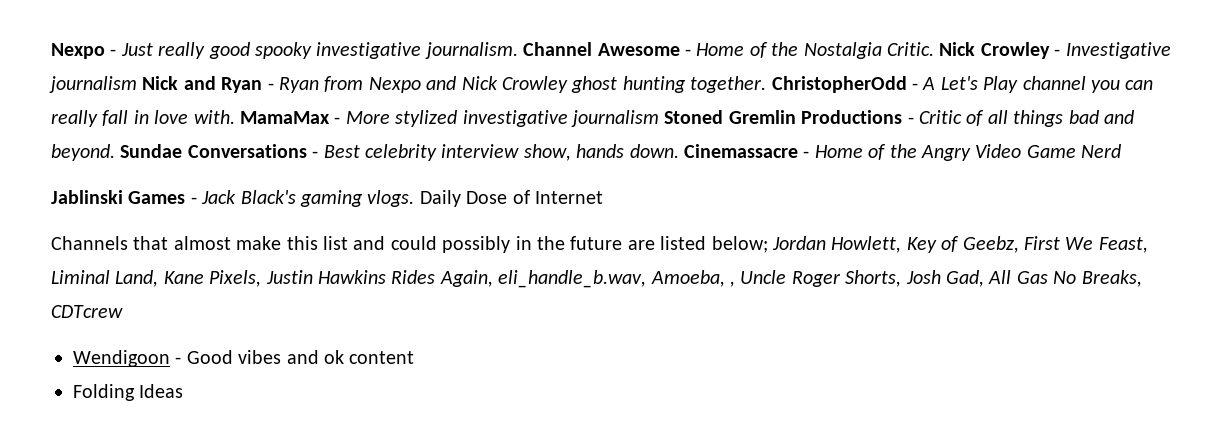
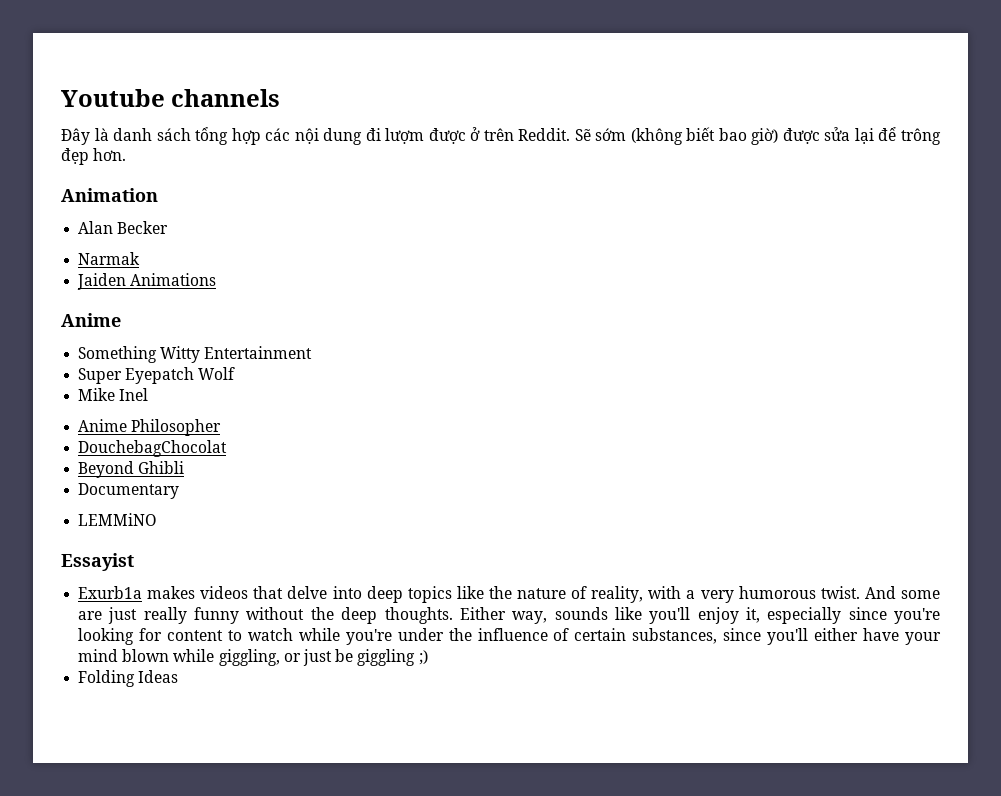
[51,42,1171,59] [49,76,1154,93] [51,110,1134,127] [51,144,1122,161] [51,190,603,207] [51,236,1148,253] [51,270,1142,288] [51,305,123,318] [73,350,415,367] Nexpo - Just really good spooky investigative journalism. Channel Awesome - Home of the Nostalgia Critic. Nick Crowley - Investigative journalism Nick and Ryan - Ryan from Nexpo and Nick Crowley ghost hunting together. ChristopherOdd - A Let's Play channel you can really fall in love with. MamaMax - More stylized investigative journalism Stoned Gremlin Productions - Critic of all things bad and beyond. Sundae Conversations - Best celebrity interview show, hands down. Cinemassacre - Home of the Angry Video Game Nerd // Jablinski Games - Jack Black's gaming vlogs. Daily Dose of Internet // Channels that almost make this list and could possibly in the future are listed below; Jordan Howlett, Key of Geebz, First We Feast, Liminal Land, Kane Pixels, Justin Hawkins Rides Again, eli_handle_b.wav, Amoeba, , Uncle Roger Shorts, Josh Gad, All Gas No Breaks, CDTcrew // Wendigoon - Good vibes and ok content -> [61,89,281,107] [61,127,941,145] [61,148,127,165] [61,188,158,202] [78,221,169,234] [78,252,141,265] [77,273,217,290] [61,313,121,327] [78,346,313,363] [78,367,236,384] [78,388,149,401] [78,419,222,436] [78,440,228,457] [78,461,185,478] [78,483,180,499] [78,513,158,526] [61,553,134,571] [78,586,940,603] [78,607,941,624] [78,628,942,645] [78,649,428,666] Youtube channels // Đây là danh sách tổng hợp các nội dung đi lượm được ở trên Reddit. Sẽ sớm (không biết bao giờ) được sửa lại để trông đẹp hơn. // Animation // Alan Becker // Narmak // Jaiden Animations // Anime // Something Witty Entertainment // Super Eyepatch Wolf // Mike Inel // Anime Philosopher // DouchebagChocolat // Beyond Ghibli // Documentary // LEMMiNO // Essayist // Exurb1a makes videos that delve into deep topics like the nature of reality, with a very humorous twist. And some are just really funny without the deep thoughts. Either way, sounds like you'll enjoy it, especially since you're looking for content to watch while you're under the influence of certain substances, since you'll either have your mind blown while giggling, or just be giggling ;)

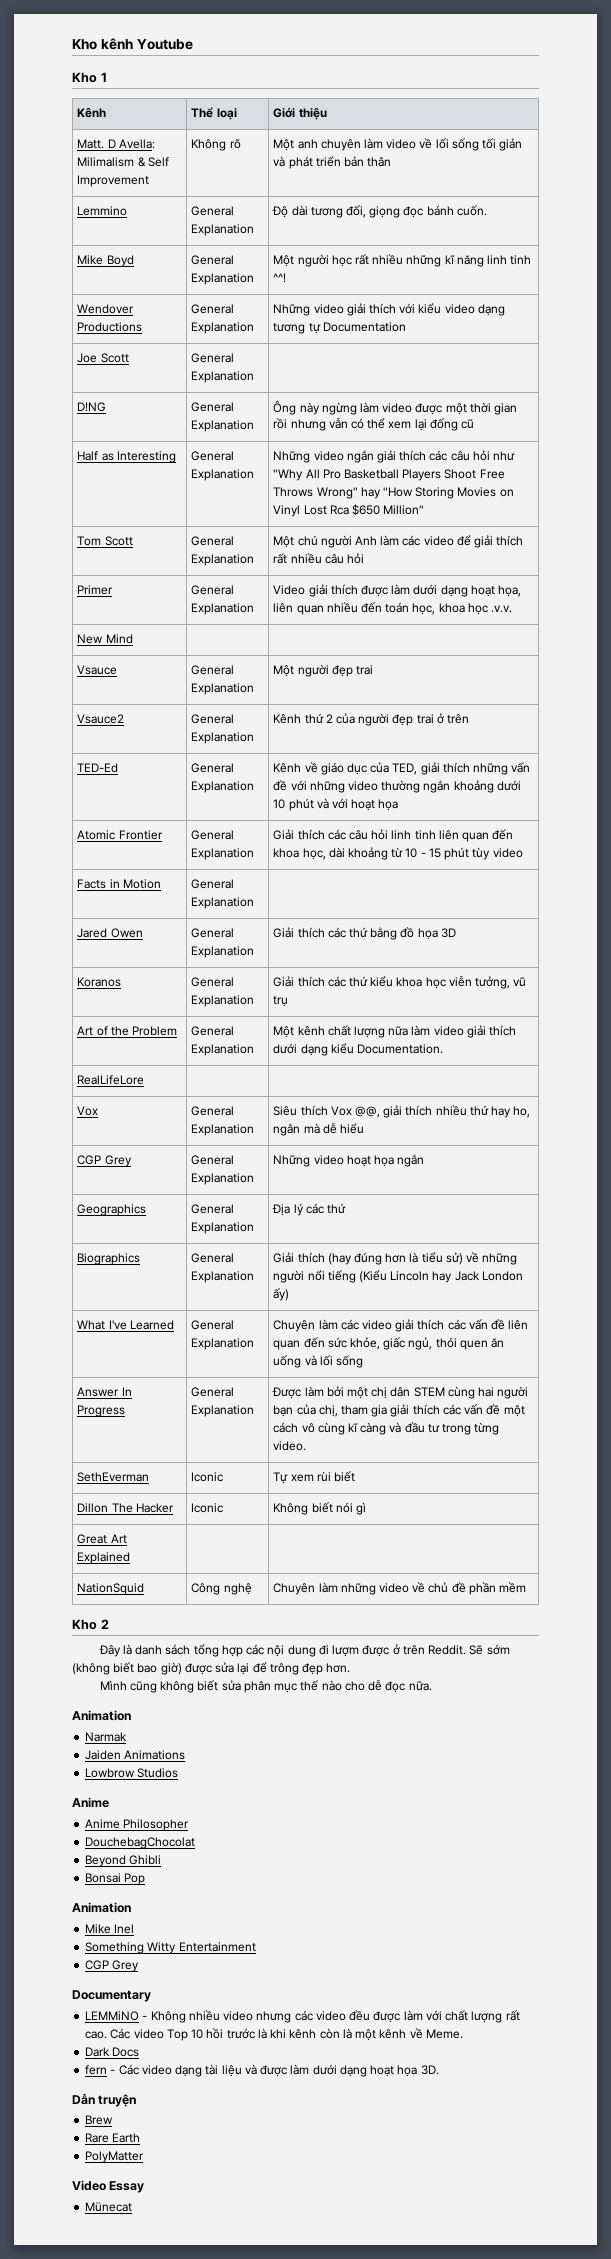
(61, 98) none -> [72,38,133,50] Kho kênh
[171,89,281,107] channels -> [72,72,107,83] [77,108,107,118] [191,107,237,120] [273,107,327,120] [77,139,155,149] [77,157,169,167] [77,175,150,187] [191,139,241,151] [273,138,523,151] [273,156,392,169] [77,206,128,216] [191,206,235,216] [191,224,255,236] [272,205,487,218] [77,255,134,267] [191,255,235,265] [191,273,255,285] [273,254,532,267] [273,273,287,283] [77,304,135,314] [77,322,143,332] [191,304,235,314] [191,322,255,334] [273,303,505,316] [273,322,406,334] [77,353,129,363] [191,353,235,363] [191,371,255,383] [77,402,107,412] [191,402,235,412] [191,420,255,432] [273,400,518,415] [273,418,475,431] [77,451,176,463] [191,451,235,461] [191,469,255,481] [273,450,516,463] [273,469,505,481] [273,487,514,499] [273,504,425,517] [77,536,133,546] [191,536,235,546] [191,554,255,566] [273,535,524,548] [273,553,365,564] [77,585,114,595] [191,585,235,595] [191,603,255,615] [273,584,522,597] [273,602,513,615] [77,634,133,644] [77,665,118,675] [191,665,235,675] [191,683,255,695] [273,664,374,677] [77,714,125,724] [191,714,235,724] [191,732,255,744] [273,713,470,726] [77,763,119,773] [191,763,235,773] [191,781,255,793] [273,762,531,775] [273,780,521,793] [273,798,399,811] [77,830,163,840] [191,830,235,840] [191,848,255,860] [273,829,514,842] [273,847,523,860] [77,879,161,889] [191,879,235,889] [191,897,255,909] [77,928,143,938] [191,928,235,938] [191,946,255,958] [273,927,456,940] [77,977,122,987] [191,977,235,987] [191,995,255,1007] [273,976,527,989] [273,996,289,1007] [77,1026,178,1036] [191,1026,235,1036] [191,1044,255,1056] [273,1025,517,1038] [273,1043,444,1056] [77,1075,145,1085] [77,1106,99,1116] [191,1106,235,1116] [191,1124,255,1136] [273,1105,531,1118] [273,1123,365,1136] [77,1155,132,1167] [191,1155,235,1165] [191,1173,255,1185] [273,1154,425,1167] [77,1204,147,1216] [191,1204,235,1214] [191,1222,255,1234] [272,1203,347,1216] [77,1253,141,1265] [191,1253,235,1263] [191,1271,255,1283] [273,1252,518,1265] [273,1270,523,1283] [273,1288,290,1301] [77,1320,174,1330] [191,1320,235,1330] [191,1338,255,1350] [273,1319,529,1332] [273,1337,505,1350] [273,1355,364,1368] [77,1387,132,1397] [77,1405,126,1417] [191,1387,235,1397] [191,1405,255,1417] [272,1386,529,1399] [273,1404,525,1417] [273,1422,500,1435] [273,1441,307,1451] [77,1472,150,1482] [191,1472,224,1482] [273,1471,356,1484] [77,1503,174,1513] [191,1503,224,1513] [273,1502,367,1515] [77,1534,127,1544] [77,1552,131,1564] [77,1583,145,1595] [191,1583,252,1595] [273,1582,527,1595] [72,1619,109,1630] // Kho 1 // Kênh | Thể loại | Giới thiệu // Matt. D Avella: Milimalism & Self Improvement | Không rõ | Một anh chuyên làm video về lối sống tối giản và phát triển bản thân // Lemmino | General Explanation | Độ dài tương đối, giọng đọc bánh cuốn. // Mike Boyd | General Explanation | Một người học rất nhiều những kĩ năng linh tinh ^^! // Wendover Productions | General Explanation | Những video giải thích với kiểu video dạng tương tự Documentation // Joe Scott | General Explanation | // D!NG | General Explanation | Ông này ngừng làm video được một thời gian rồi nhưng vẫn có thể xem lại đống cũ // Half as Interesting | General Explanation | Những video ngắn giải thích các câu hỏi như "Why All Pro Basketball Players Shoot Free Throws Wrong" hay "How Storing Movies on Vinyl Lost Rca $650 Million" // Tom Scott | General Explanation | Một chú người Anh làm các video để giải thích rất nhiều câu hỏi // Primer | General Explanation | Video giải thích được làm dưới dạng hoạt họa, liên quan nhiều đến toán học, khoa học .v.v. // New Mind | | // Vsauce | General Explanation | Một người đẹp trai // Vsauce2 | General Explanation | Kênh thứ 2 của người đẹp trai ở trên // TED-Ed | General Explanation | Kênh về giáo dục của TED, giải thích những vấn đề với những video thường ngắn khoảng dưới 10 phút và với hoạt họa // Atomic Frontier | General Explanation | Giải thích các câu hỏi linh tinh liên quan đến khoa học, dài khoảng từ 10 - 15 phút tùy video // Facts in Motion | General Explanation | // Jared Owen | General Explanation | Giải thích các thứ bằng đồ họa 3D // Koranos | General Explanation | Giải thích các thứ kiểu khoa học viễn tưởng, vũ trụ // Art of the Problem | General Explanation | Một kênh chất lượng nữa làm video giải thích dưới dạng kiểu Documentation. // RealLifeLore | | // Vox | General Explanation | Siêu thích Vox @@, giải thích nhiều thứ hay ho, ngắn mà dễ hiểu // CGP Grey | General Explanation | Những video hoạt họa ngắn // Geographics | General Explanation | Địa lý các thứ // Biographics | General Explanation | Giải thích (hay đúng hơn là tiểu sử) về những người nổi tiếng (Kiểu Lincoln hay Jack London ấy) // What I've Learned | General Explanation | Chuyên làm các video giải thích các vấn đề liên quan đến sức khỏe, giấc ngủ, thói quen ăn uống và lối sống // Answer In Progress | General Explanation | Được làm bởi một chị dân STEM cùng hai người bạn của chị, tham gia giải thích các vấn đề một cách vô cùng kĩ càng và đầu tư trong từng video. // SethEverman | Iconic | Tự xem rùi biết // Dillon The Hacker | Iconic | Không biết nói gì // Great Art Explained | | // NationSquid | Công nghệ | Chuyên làm những video về chủ đề phần mềm // Kho 2
[61,188,158,202] [78,221,169,234] // Animation // Alan Becker -> [99,1680,432,1693] [72,1710,131,1721] // Mình cũng không biết sửa phân mục thế nào cho dễ đọc nữa. // Animation
[61,313,121,327] [78,346,313,363] [78,367,236,384] [78,388,149,401] // Anime // Something Witty Entertainment // Super Eyepatch Wolf // Mike Inel -> [85,1768,179,1778] [72,1797,109,1808] // Lowbrow Studios // Anime
[78,483,180,499] [78,513,158,526] [61,553,134,571] [78,586,940,603] [78,607,941,624] [78,628,942,645] [78,649,428,666] [78,670,179,687] Documentary // LEMMiNO // Essayist // Exurb1a makes videos that delve into deep topics like the nature of reality, with a very humorous twist. And some are just really funny without the deep thoughts. Either way, sounds like you'll enjoy it, especially since you're looking for content to watch while you're under the influence of certain substances, since you'll either have your mind blown while giggling, or just be giggling ;) // Folding Ideas -> [85,1873,146,1885] [72,1902,131,1913] [85,1924,135,1934] [85,1942,256,1954] [85,1960,140,1972] [72,1990,151,2002] [85,2010,520,2023] [85,2028,463,2041] [85,2047,140,2057] [85,2064,439,2077] [72,2093,137,2107] [85,2115,114,2125] [85,2133,141,2143] [85,2151,145,2163] [72,2180,145,2193] [85,2202,133,2212] Bonsai Pop // Animation // Mike Inel // Something Witty Entertainment // CGP Grey // Documentary // LEMMiNO - Không nhiều video nhưng các video đều được làm với chất lượng rất cao. Các video Top 10 hồi trước là khi kênh còn là một kênh về Meme. // Dark Docs // fern - Các video dạng tài liệu và được làm dưới dạng hoạt họa 3D. // Dẫn truyện // Brew // Rare Earth // PolyMatter // Video Essay // Münecat

